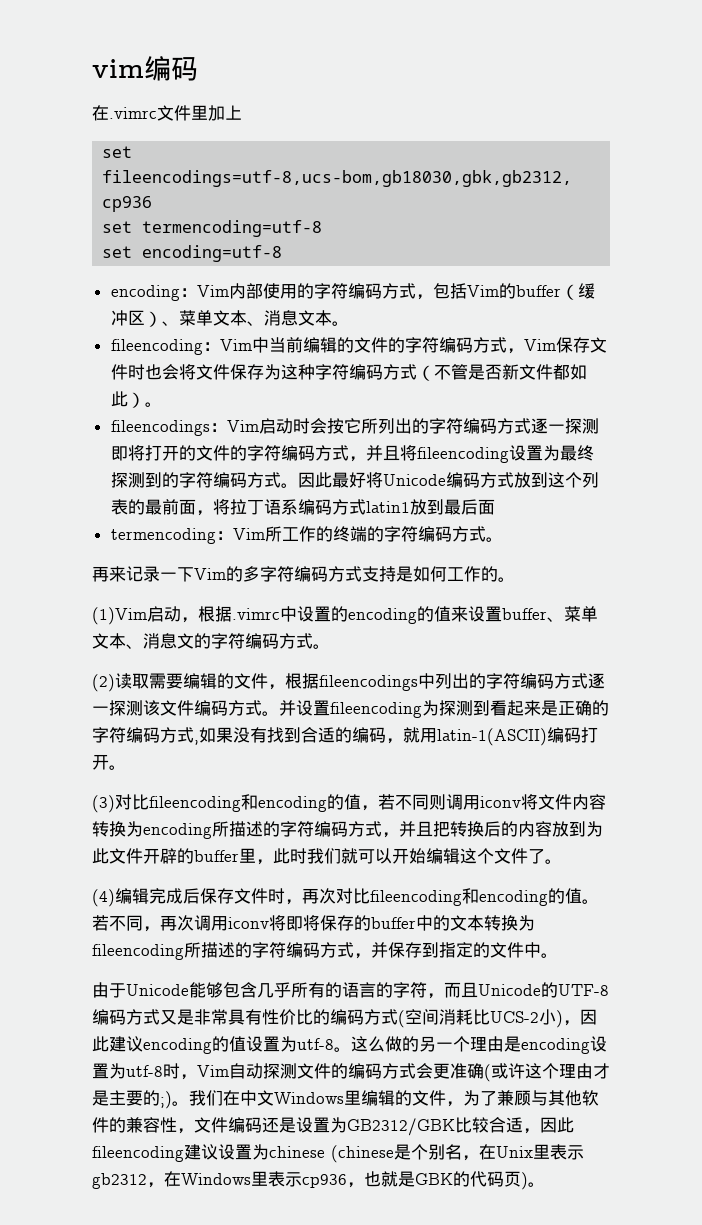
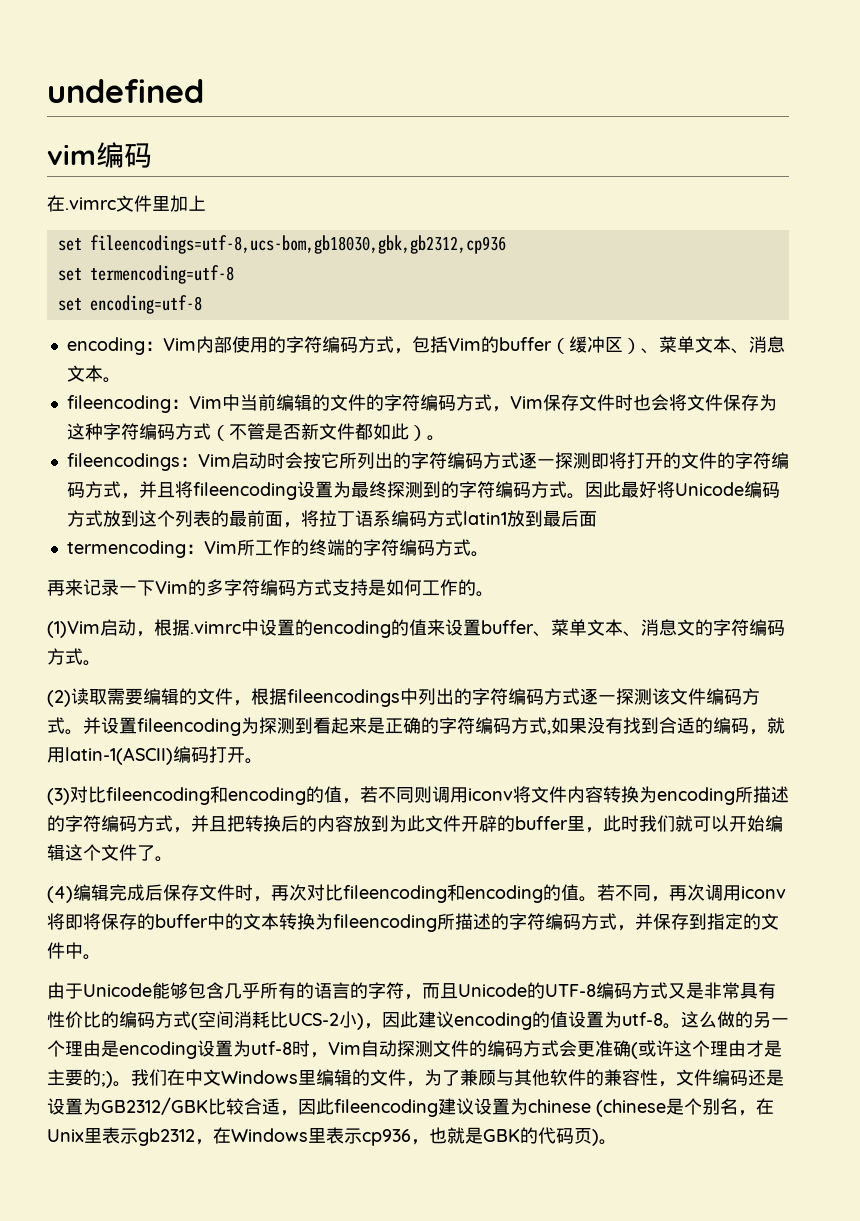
(92, 68) none -> [47,79,204,103] undefined //

